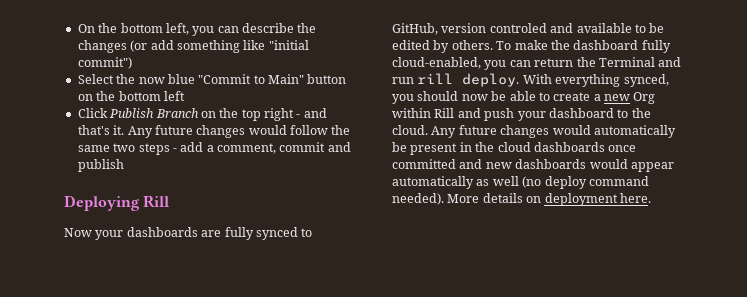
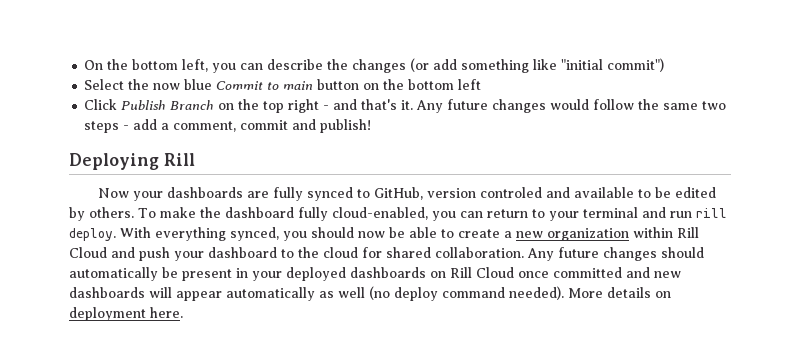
[198,74,304,84] "Commit to Main" -> [216,81,314,90] Commit to main
[77,159,124,172] publish -> [320,119,372,133] publish!
[576,57,655,67] the Terminal -> [531,207,638,221] to your terminal
[633,92,656,104] Org -> [547,228,629,241] organization
(455, 113) none -> [69,247,107,258] Cloud
[392,125,591,138] cloud. Any future changes would -> [323,247,704,261] cloud for shared collaboration. Any future changes should
[475,142,605,152] the cloud dashboards -> [252,267,514,281] your deployed dashboards on Rill Cloud
[589,159,628,169] would -> [149,287,172,298] will

